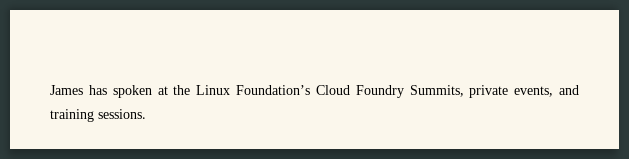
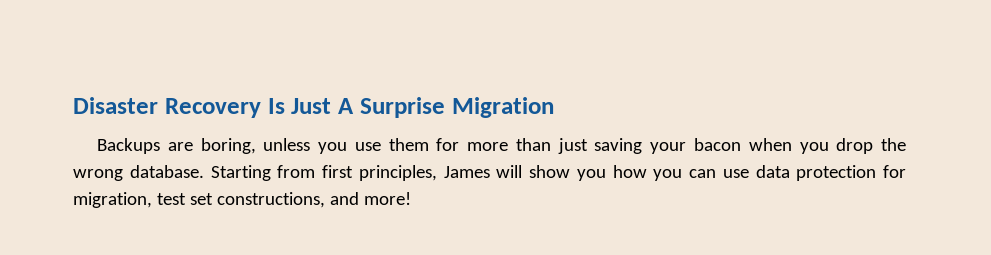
[50,85,579,98] [50,109,146,122] James has spoken at the Linux Foundation’s Cloud Foundry Summits, private events, and training sessions. -> [73,97,554,118] [97,138,907,154] [73,165,906,181] [73,192,411,208] Disaster Recovery Is Just A Surprise Migration // Backups are boring, unless you use them for more than just saving your bacon when you drop the wrong database. Starting from first principles, James will show you how you can use data protection for migration, test set constructions, and more!

